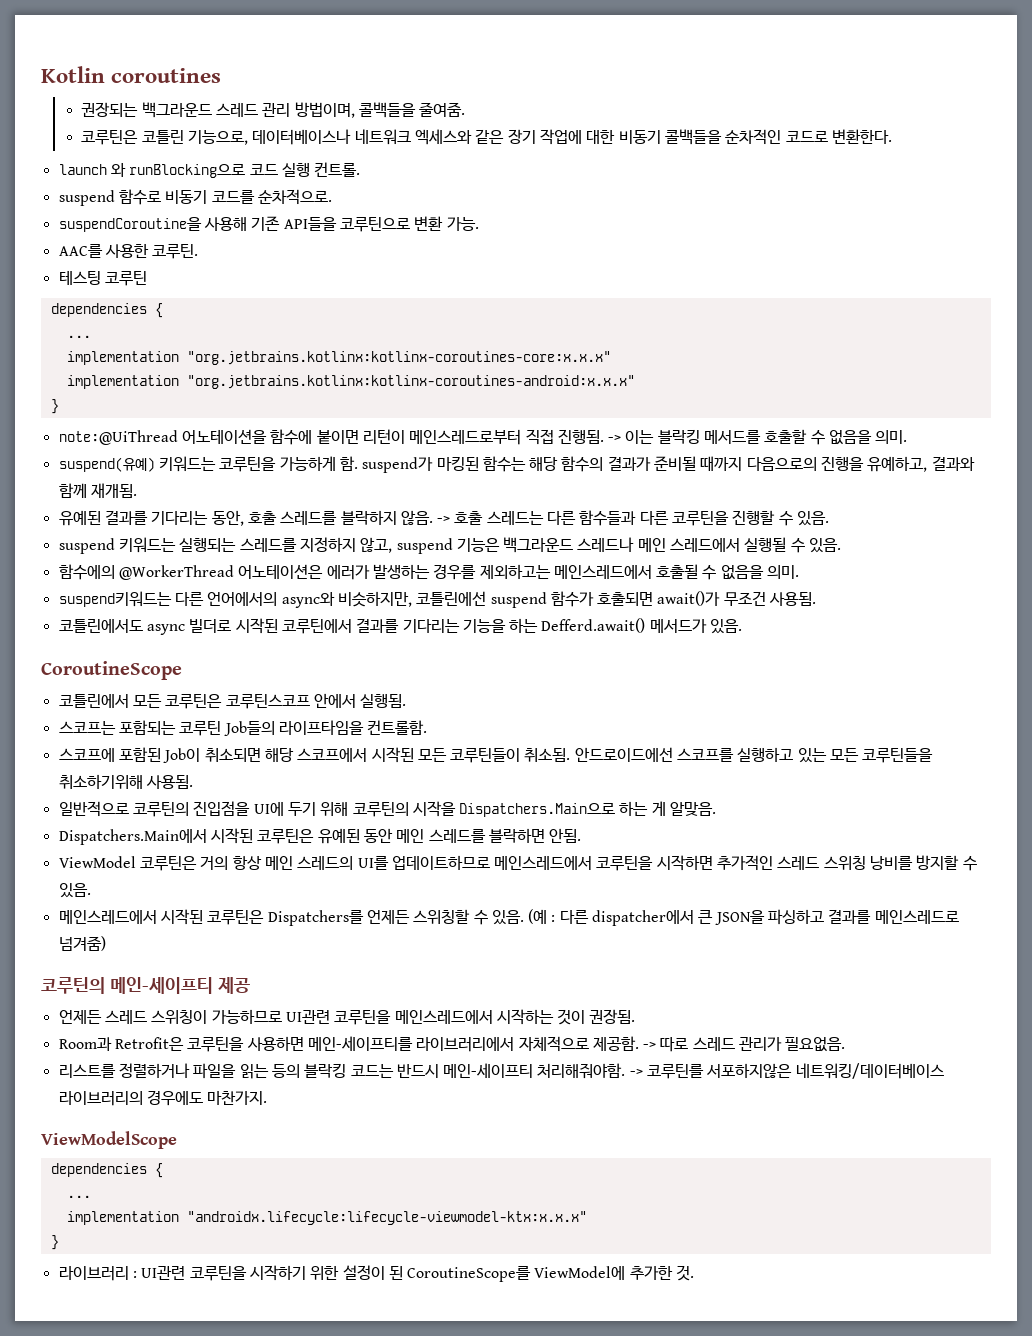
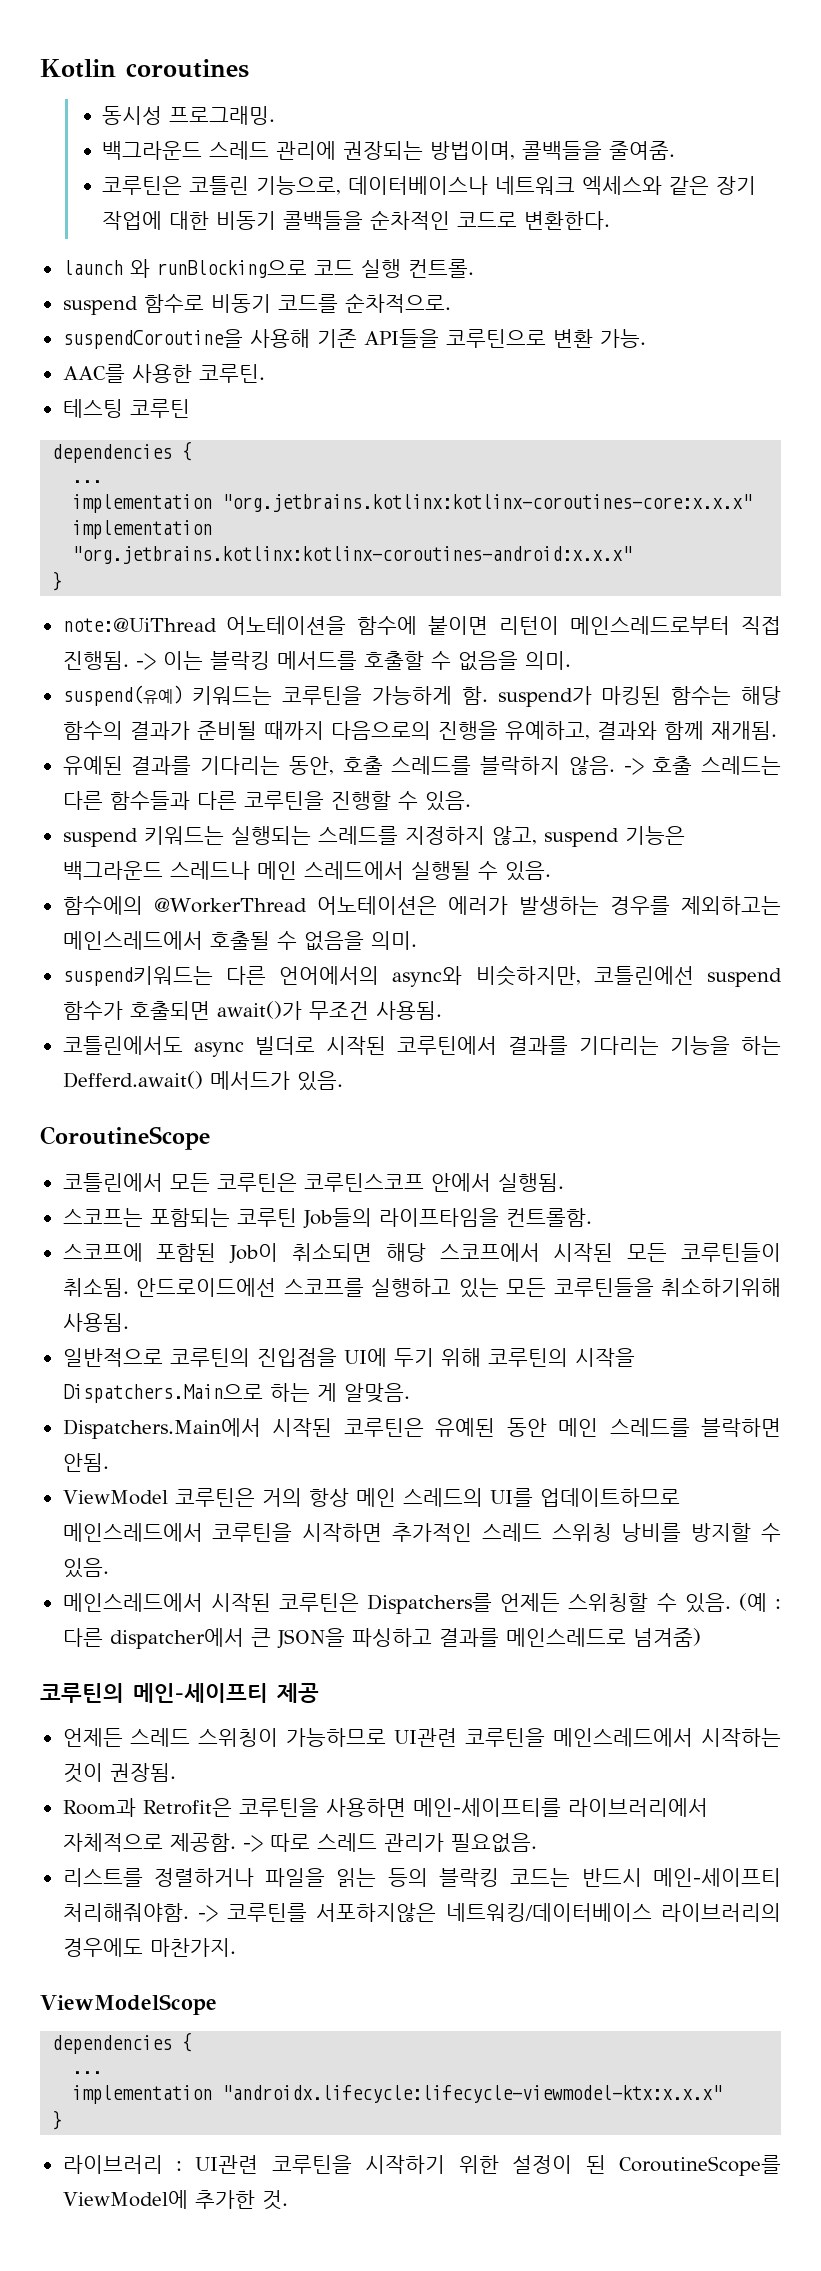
[81,102,291,118] 권장되는 백그라운드 스레드 관리 -> [102,106,276,125] [102,141,424,160] 동시성 프로그래밍. // 백그라운드 스레드 관리에 권장되는

